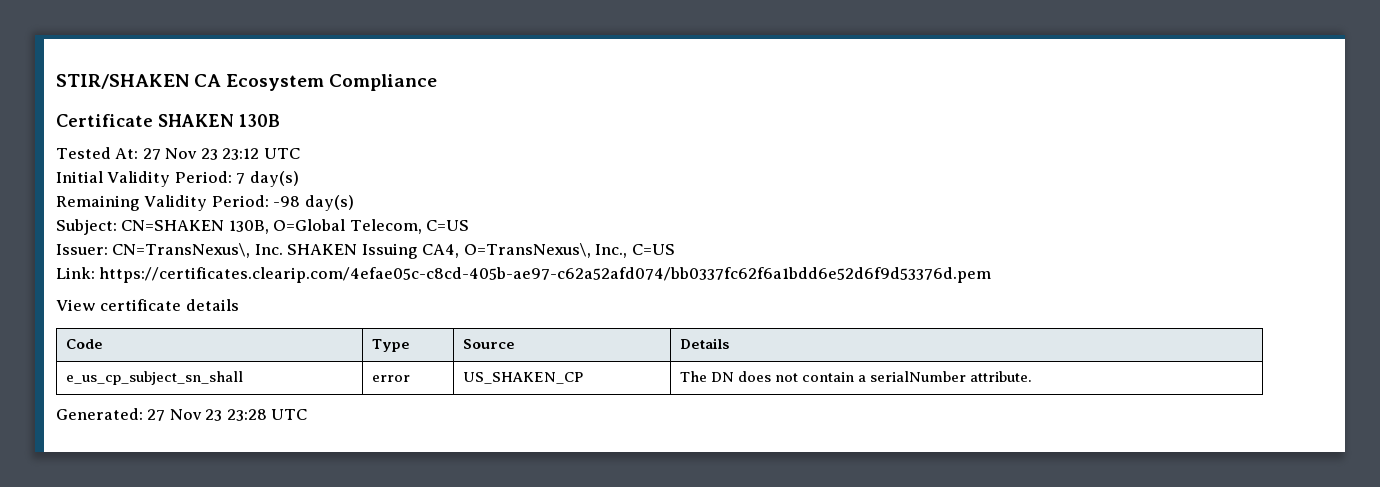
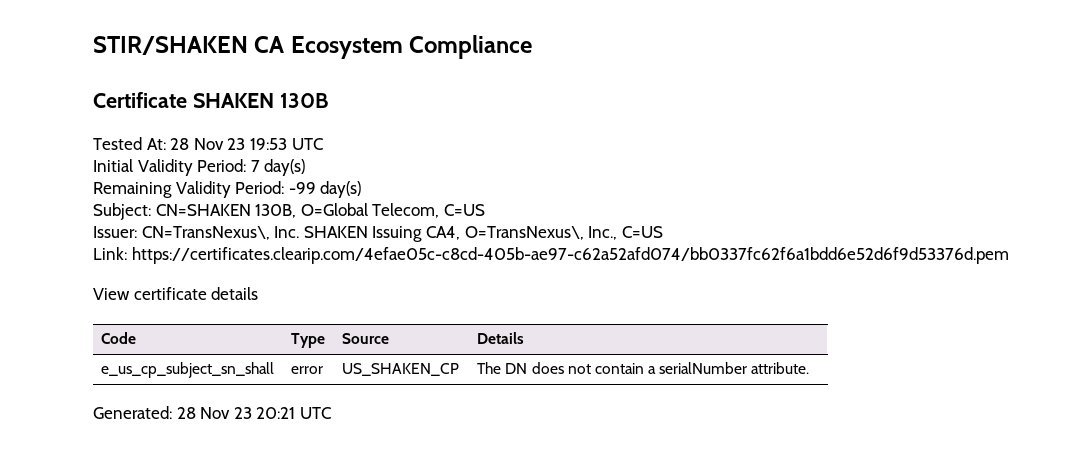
[142,148,260,160] 27 Nov 23 23:12 -> [170,138,287,150] 28 Nov 23 19:53
[273,196,301,207] -98 -> [288,182,316,194] -99
[147,409,267,421] 27 Nov 23 23:28 -> [176,407,296,419] 28 Nov 23 20:21

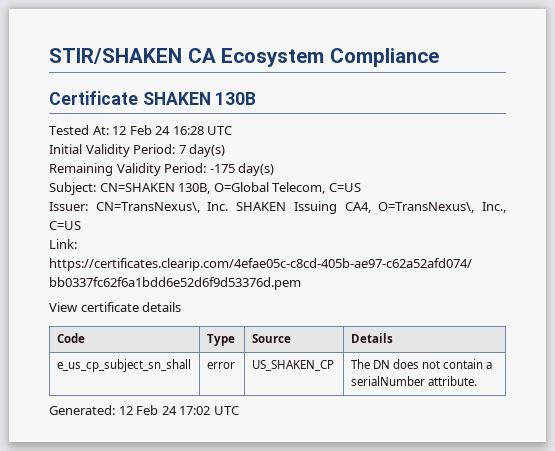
[170,138,287,150] 28 Nov 23 19:53 -> [112,125,204,135] 12 Feb 24 16:28
[288,182,316,194] -99 -> [209,164,235,173] -175
[176,407,296,419] 28 Nov 23 20:21 -> [118,405,211,415] 12 Feb 24 17:02

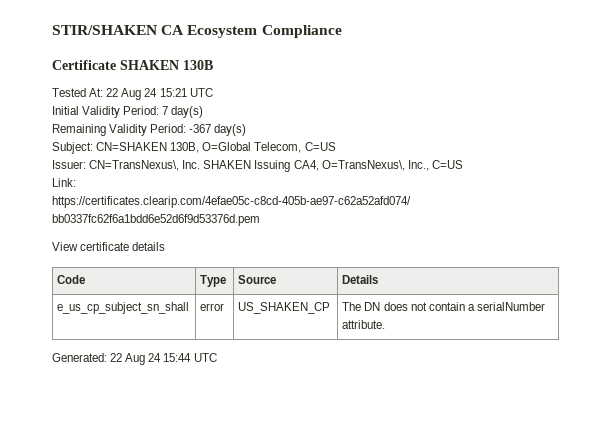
[112,125,204,135] 12 Feb 24 16:28 -> [106,88,187,100] 22 Aug 24 15:21
[209,164,235,173] -175 -> [189,124,212,133] -367
[118,405,211,415] 12 Feb 24 17:02 -> [110,353,192,365] 22 Aug 24 15:44

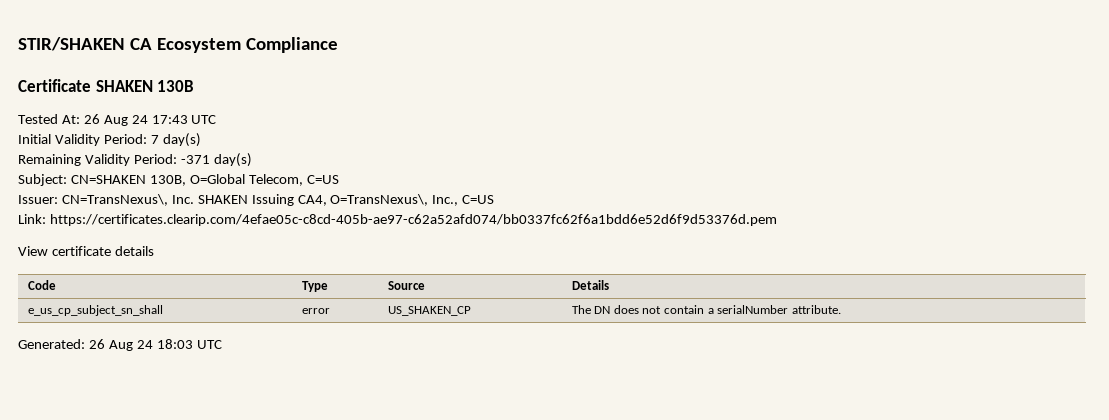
[106,88,187,100] 22 Aug 24 15:21 -> [83,114,188,126] 26 Aug 24 17:43
[189,124,212,133] -367 -> [180,155,210,164] -371
[110,353,192,365] 22 Aug 24 15:44 -> [88,339,193,351] 26 Aug 24 18:03

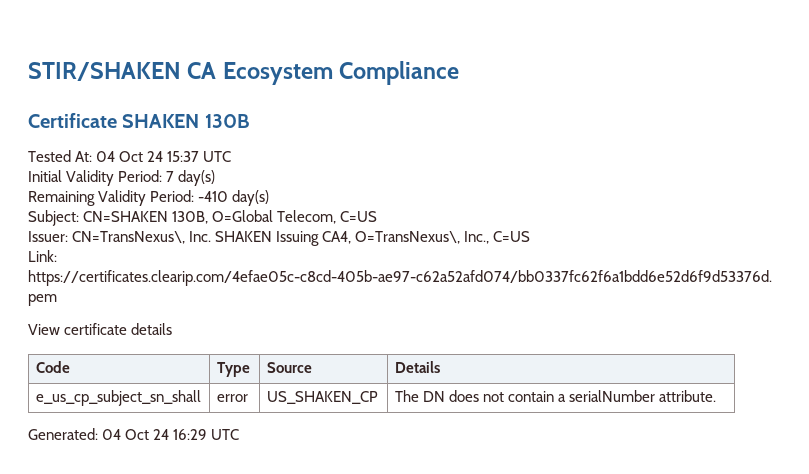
[83,114,188,126] 26 Aug 24 17:43 -> [96,151,200,162] 04 Oct 24 15:37
[180,155,210,164] -371 -> [198,191,229,202] -410
[88,339,193,351] 26 Aug 24 18:03 -> [102,429,208,440] 04 Oct 24 16:29

